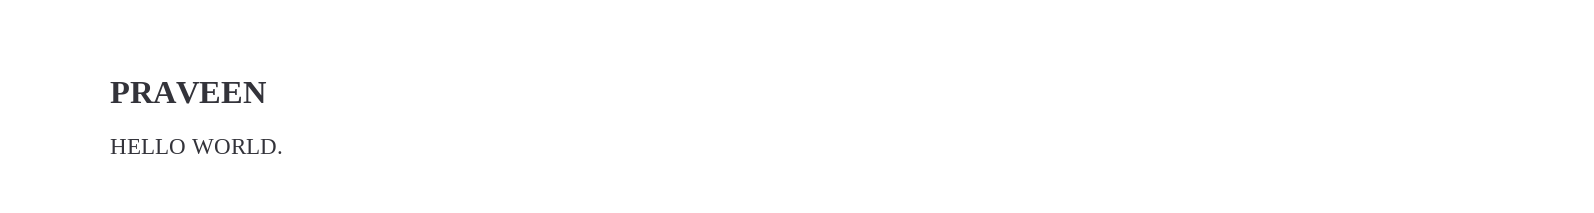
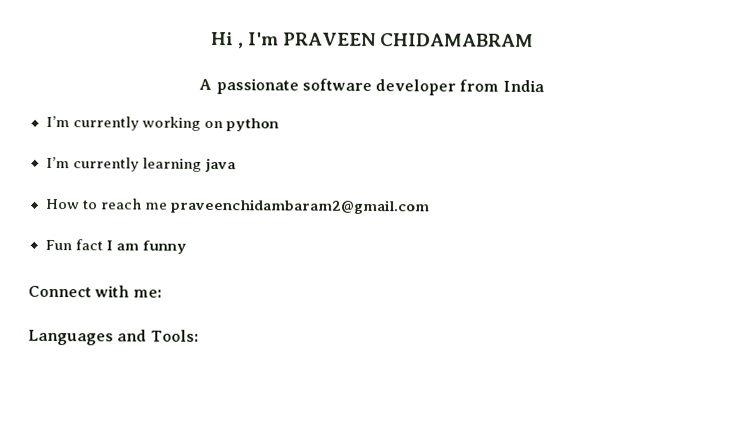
[110,82,267,104] [110,139,284,154] PRAVEEN // HELLO WORLD. -> [210,31,535,49] [199,78,545,96] [45,115,279,132] [45,156,236,173] [45,198,430,215] [44,239,187,254] [28,285,162,298] [28,329,199,346] Hi , I'm PRAVEEN CHIDAMABRAM // A passionate software developer from India // I’m currently working on python // I’m currently learning java // How to reach me praveenchidambaram2@gmail.com // Fun fact I am funny // Connect with me: // Languages and Tools:

